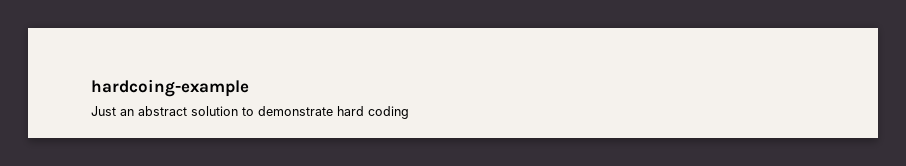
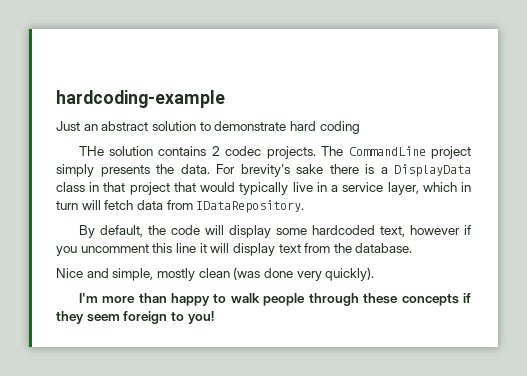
[91,79,249,97] hardcoing-example -> [56,90,225,108] hardcoding-example
(409, 112) none -> [78,146,471,159] [56,164,471,177] [56,182,471,195] [56,200,305,213] [78,225,472,238] [56,243,413,256] [56,267,375,281] [78,293,472,306] [56,311,214,324] // THe solution contains 2 codec projects. The CommandLine project simply presents the data. For brevity's sake there is a DisplayData class in that project that would typically live in a service layer, which in turn will fetch data from IDataRepository. // By default, the code will display some hardcoded text, however if you uncomment this line it will display text from the database. // Nice and simple, mostly clean (was done very quickly). // I'm more than happy to walk people through these concepts if they seem foreign to you!

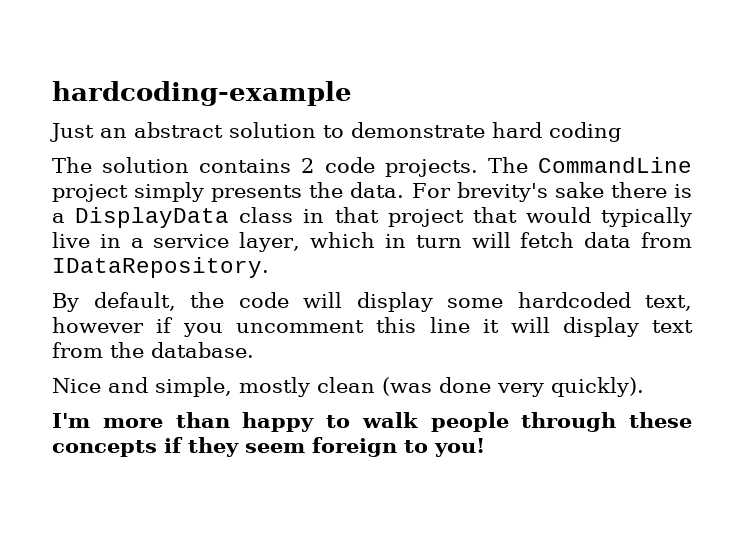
[78,146,104,156] THe -> [52,157,92,173] The
[225,146,262,156] codec -> [324,157,375,173] code

